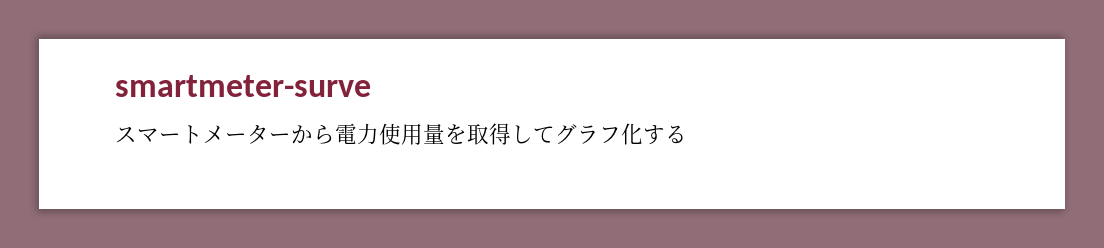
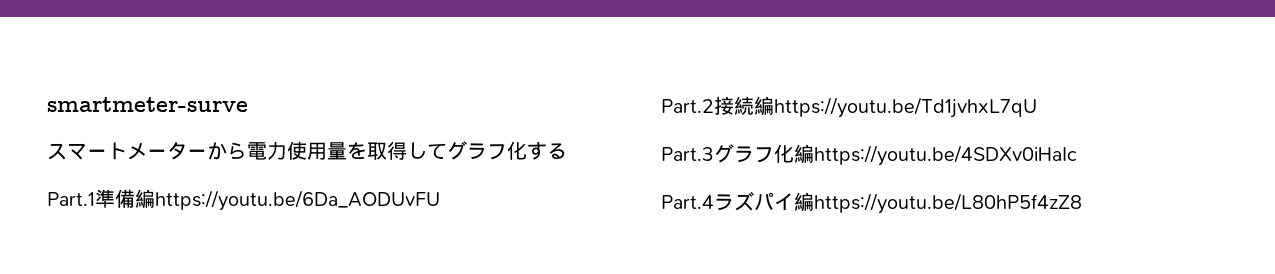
(687, 134) none -> [47,189,440,211] [661,96,1037,118] [661,144,1077,166] [661,191,1082,214] // Part.1準備編https://youtu.be/6Da_AODUvFU // Part.2接続編https://youtu.be/Td1jvhxL7qU // Part.3グラフ化編https://youtu.be/4SDXv0iHaIc // Part.4ラズパイ編https://youtu.be/L80hP5f4zZ8

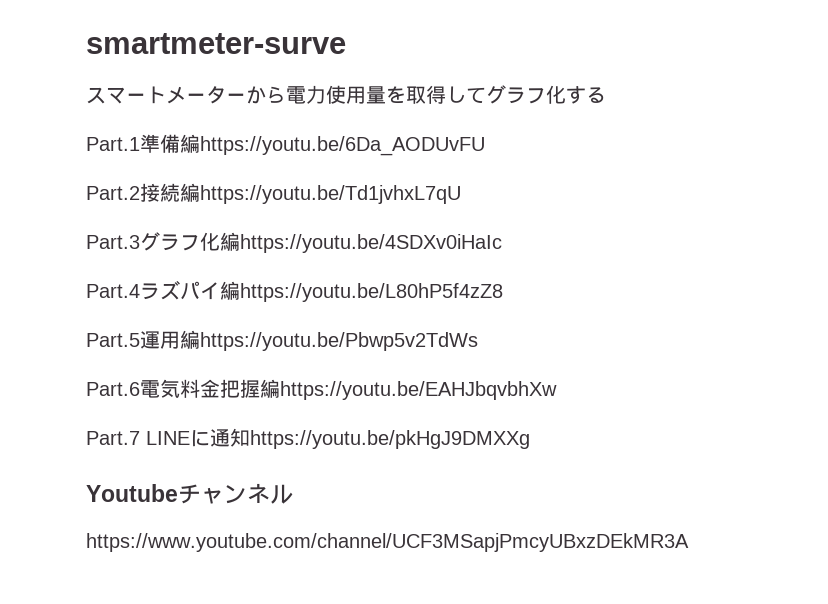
(1082, 203) none -> [86,330,478,351] [86,379,557,400] [86,428,530,449] [86,483,293,504] [86,533,689,552] // Part.5運用編https://youtu.be/Pbwp5v2TdWs // Part.6電気料金把握編https://youtu.be/EAHJbqvbhXw // Part.7 LINEに通知https://youtu.be/pkHgJ9DMXXg // Youtubeチャンネル // https://www.youtube.com/channel/UCF3MSapjPmcyUBxzDEkMR3A

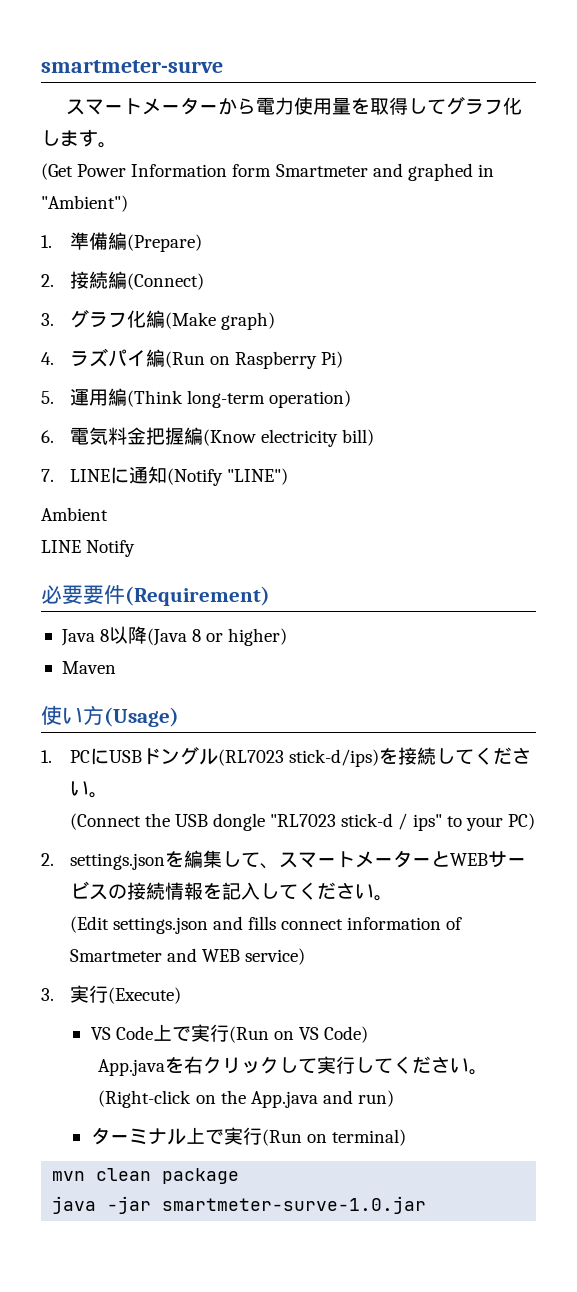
[566,86,606,104] [86,134,485,156] [86,183,461,204] [86,232,502,253] [86,280,503,302] [86,330,478,351] [86,379,557,400] [86,428,530,449] [86,483,293,504] [86,533,689,552] する // Part.1準備編https://youtu.be/6Da_AODUvFU // Part.2接続編https://youtu.be/Td1jvhxL7qU // Part.3グラフ化編https://youtu.be/4SDXv0iHaIc // Part.4ラズパイ編https://youtu.be/L80hP5f4zZ8 // Part.5運用編https://youtu.be/Pbwp5v2TdWs // Part.6電気料金把握編https://youtu.be/EAHJbqvbhXw // Part.7 LINEに通知https://youtu.be/pkHgJ9DMXXg // Youtubeチャンネル // https://www.youtube.com/channel/UCF3MSapjPmcyUBxzDEkMR3A -> [41,129,117,148] [41,163,494,181] [41,195,128,212] [41,232,202,252] [41,271,204,290] [41,310,275,330] [41,348,344,369] [41,388,351,408] [41,427,374,447] [41,466,288,486] [41,507,108,521] [41,540,136,557] [41,585,270,606] [60,626,288,646] [61,661,116,674] [41,705,179,727] [41,747,531,767] [69,781,108,798] [69,813,535,831] [41,850,526,870] [69,881,393,901] [69,916,463,934] [69,948,306,965] [41,985,181,1004] [90,1024,369,1043] [98,1056,489,1076] [98,1090,395,1108] [90,1127,406,1146] [52,1168,240,1184] [52,1196,427,1214] します。 // (Get Power Information form Smartmeter and graphed in "Ambient") // 1.準備編(Prepare) // 2.接続編(Connect) // 3.グラフ化編(Make graph) // 4.ラズパイ編(Run on Raspberry Pi) // 5.運用編(Think long-term operation) // 6.電気料金把握編(Know electricity bill) // 7. LINEに通知(Notify "LINE") // Ambient // LINE Notify // 必要要件(Requirement) // Java 8以降(Java 8 or higher) // Maven // 使い方(Usage) // 1. PCにUSBドングル(RL7023 stick-d/ips)を接続してください。 // (Connect the USB dongle "RL7023 stick-d / ips" to your PC) // 2. settings.jsonを編集して、スマートメーターとWEBサービスの接続情報を記入してください。 // (Edit settings.json and fills connect information of Smartmeter and WEB service) // 3.実行(Execute) // VS Code上で実行(Run on VS Code) // App.javaを右クリックして実行してください。(Right-click on the App.java and run) // ターミナル上で実行(Run on terminal) // mvn clean package // java -jar smartmeter-surve-1.0.jar

